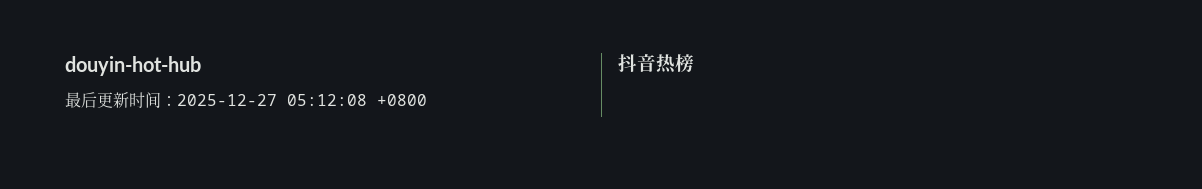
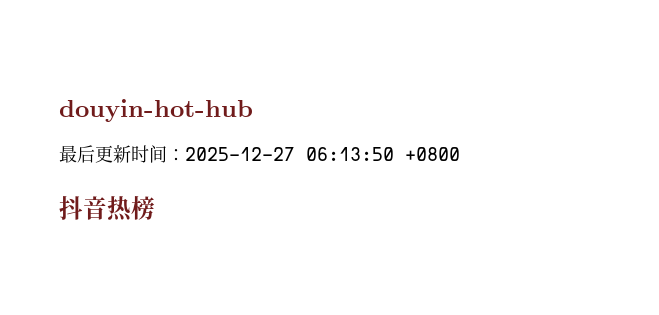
[287,94,367,106] 05:12:08 -> [306,147,394,161] 06:13:50

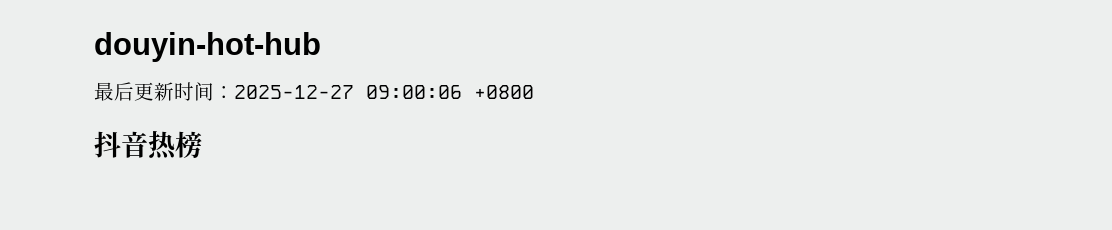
[306,147,394,161] 06:13:50 -> [366,85,462,99] 09:00:06

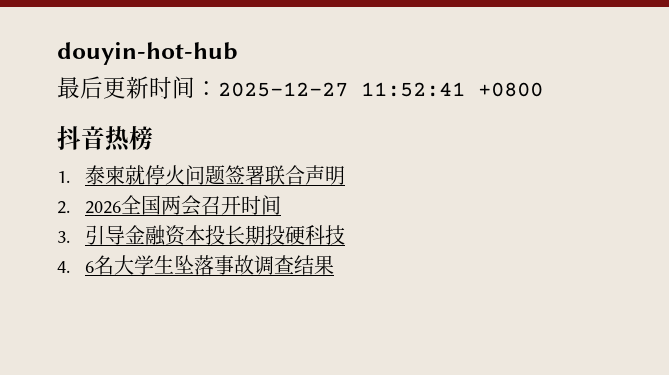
[366,85,462,99] 09:00:06 -> [361,82,465,97] 11:52:41
(202, 145) none -> [57,165,345,185] [57,195,281,216] [57,225,345,246] [57,255,334,275] // 1.泰柬就停火问题签署联合声明 // 2. 2026全国两会召开时间 // 3.引导金融资本投长期投硬科技 // 4. 6名大学生坠落事故调查结果

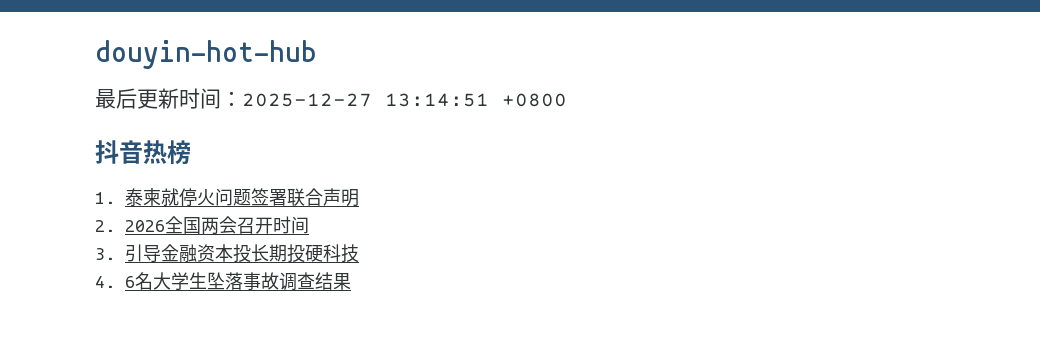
[361,82,465,97] 11:52:41 -> [385,93,489,107] 13:14:51

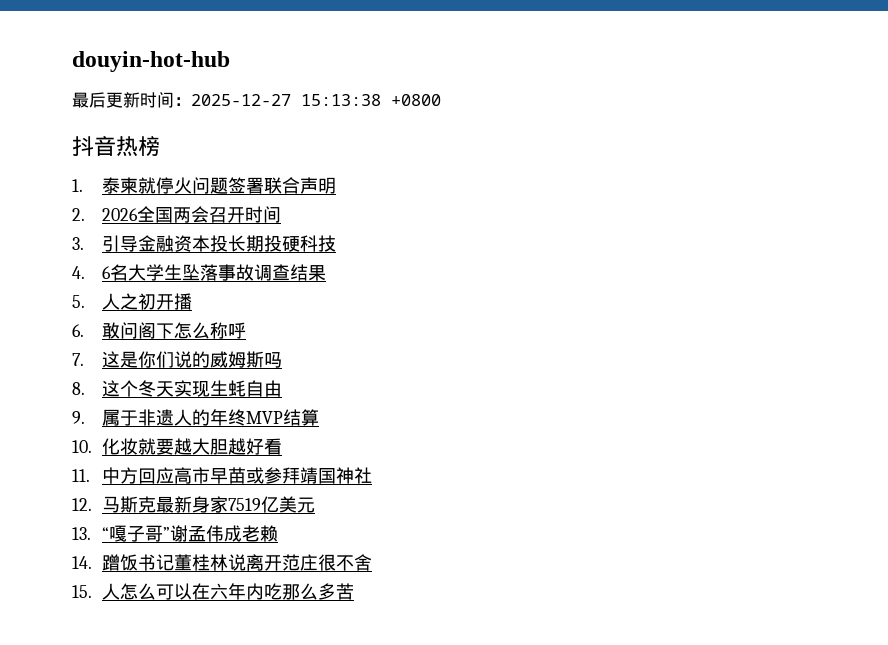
[385,93,489,107] 13:14:51 -> [301,94,381,106] 15:13:38
(351, 281) none -> [72,293,193,310] [72,322,247,339] [72,351,283,368] [72,380,283,397] [72,409,320,426] [72,438,283,455] [72,467,373,484] [72,496,316,513] [72,525,279,542] [72,554,373,571] [72,583,355,600] // 5.人之初开播 // 6.敢问阁下怎么称呼 // 7.这是你们说的威姆斯吗 // 8.这个冬天实现生蚝自由 // 9.属于非遗人的年终MVP结算 // 10.化妆就要越大胆越好看 // 11.中方回应高市早苗或参拜靖国神社 // 12.马斯克最新身家7519亿美元 // 13. “嘎子哥”谢孟伟成老赖 // 14.蹭饭书记董桂林说离开范庄很不舍 // 15.人怎么可以在六年内吃那么多苦

